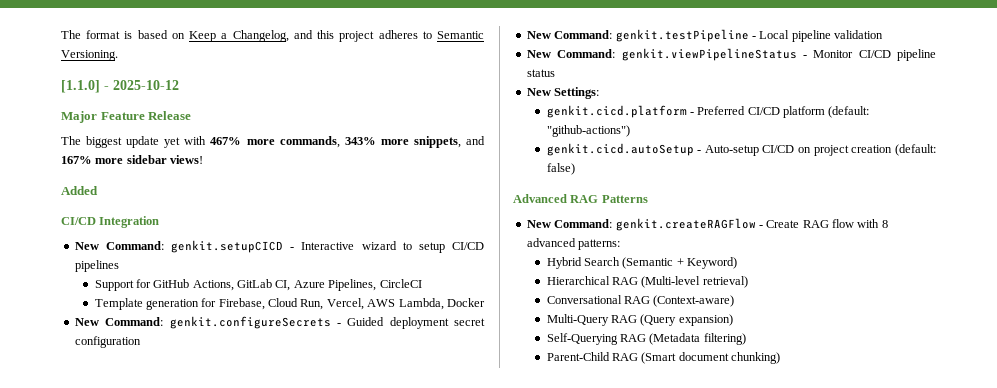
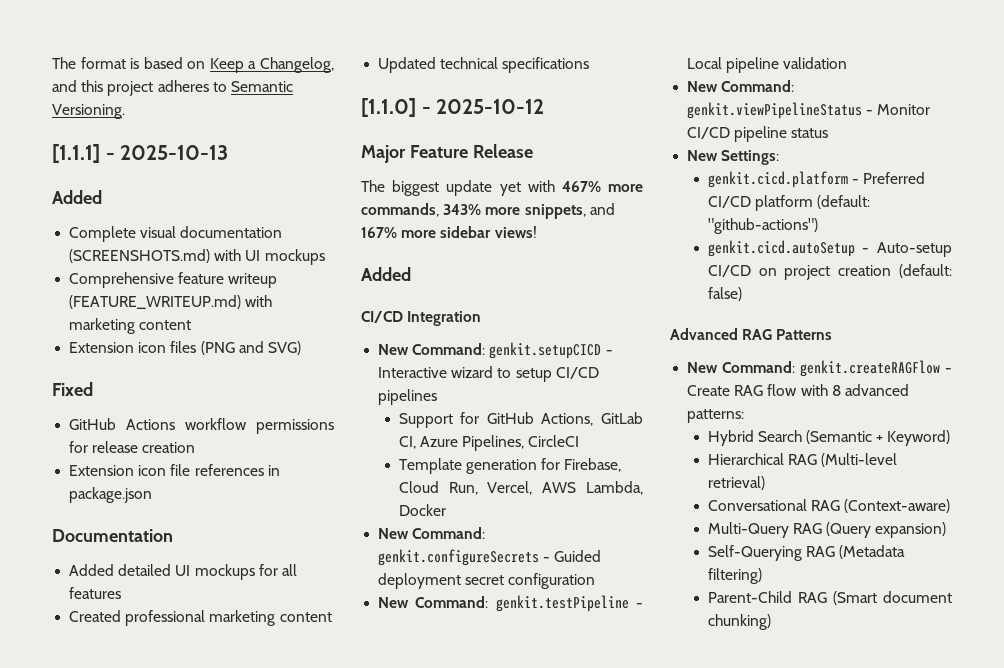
(118, 55) none -> [52,144,229,163] [52,190,102,204] [69,226,283,242] [69,249,325,265] [69,272,278,288] [69,295,273,309] [69,318,192,334] [69,341,301,355] [52,382,93,396] [69,418,334,434] [69,441,196,453] [69,464,280,476] [69,487,153,503] [52,529,173,542] [69,564,297,580] [69,587,122,599] [69,610,332,626] [378,57,590,73] // [1.1.1] - 2025-10-13 // Added // Complete visual documentation (SCREENSHOTS.md) with UI mockups // Comprehensive feature writeup (FEATURE_WRITEUP.md) with marketing content // Extension icon files (PNG and SVG) // Fixed // GitHub Actions workflow permissions for release creation // Extension icon file references in package.json // Documentation // Added detailed UI mockups for all features // Created professional marketing content // Updated technical specifications

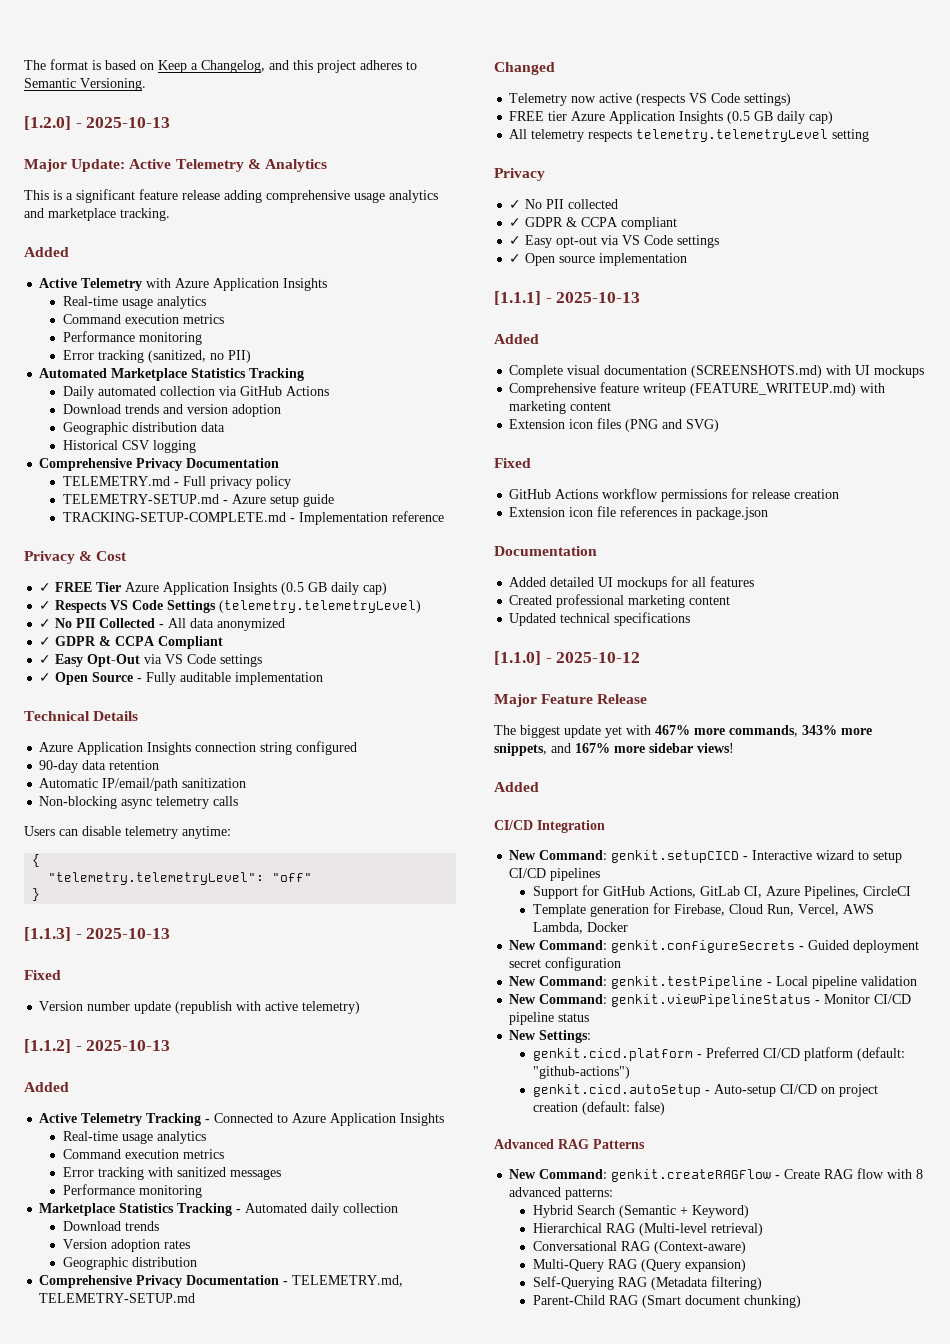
(125, 111) none -> [24,116,171,130] [24,159,327,172] [24,189,438,203] [24,208,170,221] [24,247,69,257] [39,278,328,291] [63,296,207,309] [63,314,225,324] [63,331,203,345] [63,350,252,363] [39,368,305,381] [63,386,330,399] [63,404,282,417] [63,422,226,435] [63,440,197,453] [39,458,280,471] [63,476,292,489] [63,494,335,507] [63,511,445,525] [24,551,128,564] [39,582,388,595] [39,600,422,613] [39,618,286,631] [39,636,224,649] [39,654,263,667] [39,672,324,685] [24,711,139,721] [39,741,358,755] [39,760,160,773] [39,778,247,791] [39,796,239,809] [24,826,231,839] [32,854,41,867] [48,872,313,885] [32,888,41,901] [24,927,171,941] [24,970,61,980] [39,1001,361,1014] [24,1039,171,1053] [24,1082,69,1092] [39,1113,445,1126] [63,1131,207,1144] [63,1149,225,1159] [63,1167,282,1180] [63,1184,203,1198] [39,1203,399,1216] [63,1221,160,1231] [63,1239,191,1252] [63,1257,198,1270] [39,1275,404,1288] [39,1293,196,1303] [494,62,555,75] [509,93,792,106] [509,111,834,124] [509,129,870,142] [494,168,545,181] [509,199,619,209] [509,217,678,230] [509,235,720,248] [509,253,688,266] // [1.2.0] - 2025-10-13 // Major Update: Active Telemetry & Analytics // This is a significant feature release adding comprehensive usage analytics and marketplace tracking. // Added // Active Telemetry with Azure Application Insights // Real-time usage analytics // Command execution metrics // Performance monitoring // Error tracking (sanitized, no PII) // Automated Marketplace Statistics Tracking // Daily automated collection via GitHub Actions // Download trends and version adoption // Geographic distribution data // Historical CSV logging // Comprehensive Privacy Documentation // TELEMETRY.md - Full privacy policy // TELEMETRY-SETUP.md - Azure setup guide // TRACKING-SETUP-COMPLETE.md - Implementation reference // Privacy & Cost // ✓ FREE Tier Azure Application Insights (0.5 GB daily cap) // ✓ Respects VS Code Settings (telemetry.telemetryLevel) // ✓ No PII Collected - All data anonymized // ✓ GDPR & CCPA Compliant // ✓ Easy Opt-Out via VS Code settings // ✓ Open Source - Fully auditable implementation // Technical Details // Azure Application Insights connection string configured // 90-day data retention // Automatic IP/email/path sanitization // Non-blocking async telemetry calls // Users can disable telemetry anytime: // { // "telemetry.telemetryLevel": "off" // } // [1.1.3] - 2025-10-13 // Fixed // Version number update (republish with active telemetry) // [1.1.2] - 2025-10-13 // Added // Active Telemetry Tracking - Connected to Azure Application Insights // Real-time usage analytics // Command execution metrics // Error tracking with sanitized messages // Performance monitoring // Marketplace Statistics Tracking - Automated daily collection // Download trends // Version adoption rates // Geographic distribution // Comprehensive Privacy Documentation - TELEMETRY.md, TELEMETRY-SETUP.md // Changed // Telemetry now active (respects VS Code settings) // FREE tier Azure Application Insights (0.5 GB daily cap) // All telemetry respects telemetry.telemetryLevel setting // Privacy // ✓ No PII collected // ✓ GDPR & CCPA compliant // ✓ Easy opt-out via VS Code settings // ✓ Open source implementation

